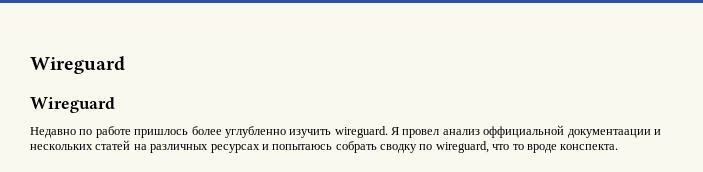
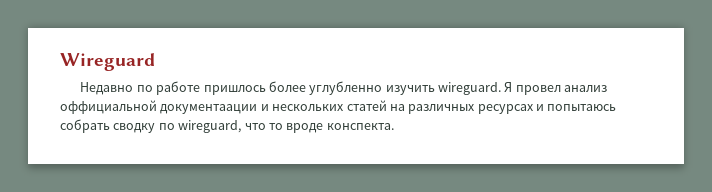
[30,56,125,74] [30,97,115,113] Wireguard // Wireguard -> [60,53,155,71] Wireguard

